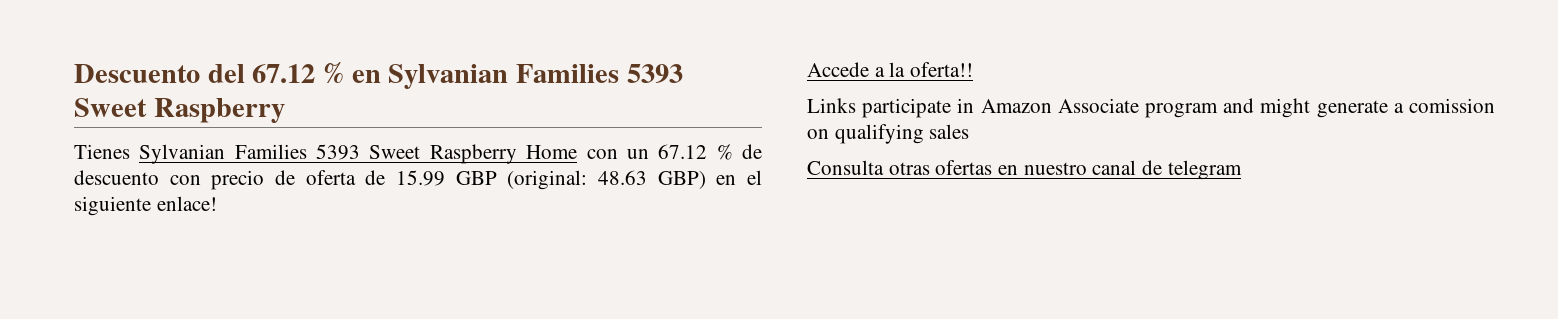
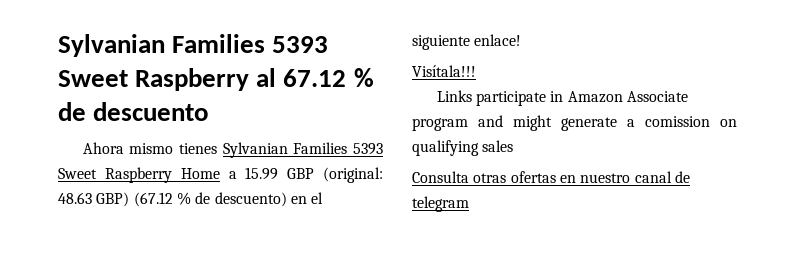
[74,62,683,89] [74,98,285,123] [74,144,130,159] Descuento del 67.12 % en Sylvanian Families 5393 Sweet Raspberry // Tienes -> [58,34,329,57] [58,68,374,91] [58,102,210,121] [82,142,217,154] Sylvanian Families 5393 Sweet Raspberry al 67.12 % de descuento // Ahora mismo tienes
[586,144,763,160] [74,170,386,190] con un 67.12 % de descuento con precio de oferta de -> [228,171,237,179] a
(706, 180) none -> [133,192,287,207] (67.12 % de descuento)
[807,62,974,77] Accede a la oferta!! -> [412,65,476,77] Visítala!!!

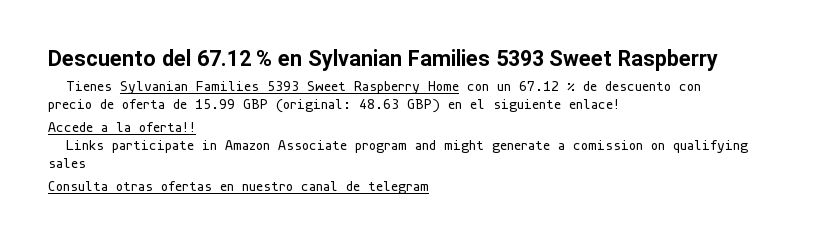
[58,34,329,57] [58,68,374,91] [58,102,210,121] [82,142,217,154] Sylvanian Families 5393 Sweet Raspberry al 67.12 % de descuento // Ahora mismo tienes -> [48,49,719,71] [66,81,113,91] Descuento del 67.12 % en Sylvanian Families 5393 Sweet Raspberry // Tienes
[228,171,237,179] a -> [467,81,702,91] [48,99,187,112] con un 67.12 % de descuento con precio de oferta de
[133,192,287,207] (67.12 % de descuento) -> (440, 106) none
[412,65,476,77] Visítala!!! -> [48,122,196,132] Accede a la oferta!!

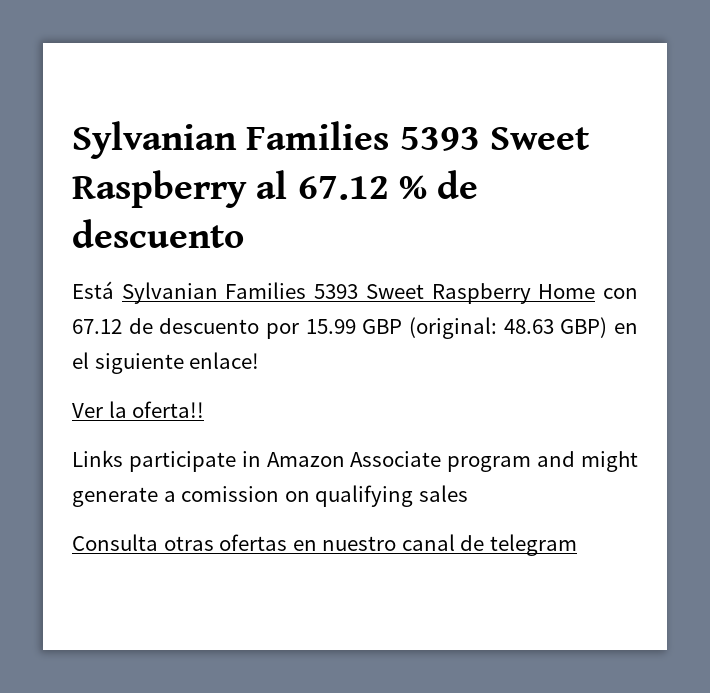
[48,49,719,71] [66,81,113,91] Descuento del 67.12 % en Sylvanian Families 5393 Sweet Raspberry // Tienes -> [72,121,590,159] [72,170,479,208] [72,219,244,248] [72,281,114,299] Sylvanian Families 5393 Sweet Raspberry al 67.12 % de descuento // Está
[497,81,702,91] [48,99,187,112] un 67.12 % de descuento con precio de oferta de -> [72,318,299,339] 67.12 de descuento por
[48,122,108,132] Accede a -> [72,403,103,418] Ver

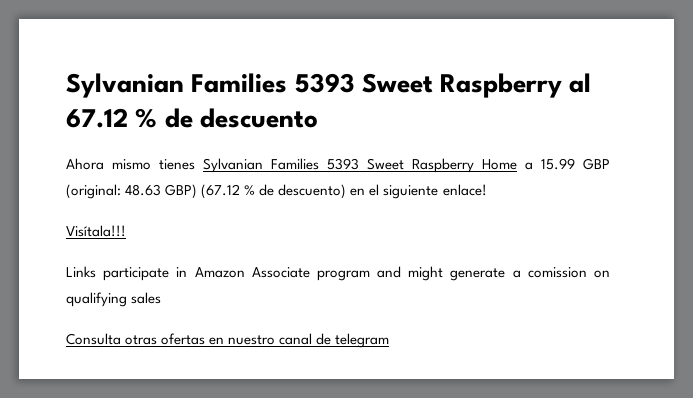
[72,281,114,299] Está -> [66,158,195,170] Ahora mismo tienes
[603,288,638,299] [72,318,299,339] con 67.12 de descuento por -> [525,162,533,170] a
(608, 327) none -> [201,184,347,199] (67.12 % de descuento)
[72,401,205,418] Ver la oferta!! -> [66,225,126,237] Visítala!!!

